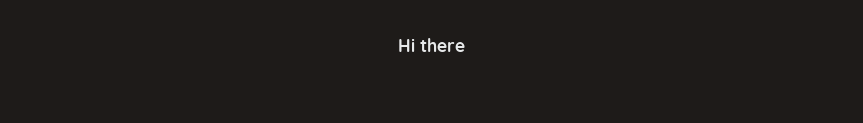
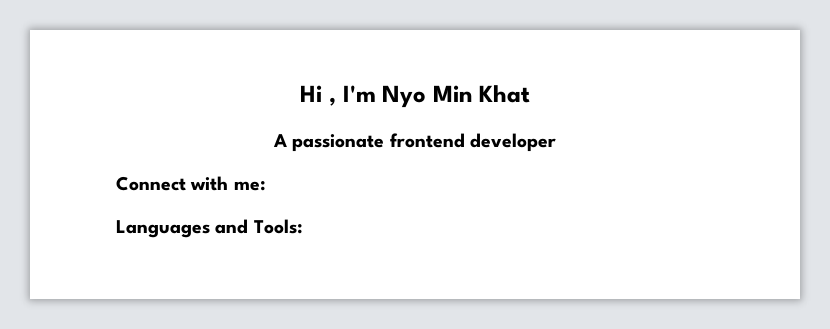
[420,38,465,52] there -> [329,85,530,108] [273,133,556,152] [116,176,266,191] [116,219,303,238] , I'm Nyo Min Khat // A passionate frontend developer // Connect with me: // Languages and Tools:

